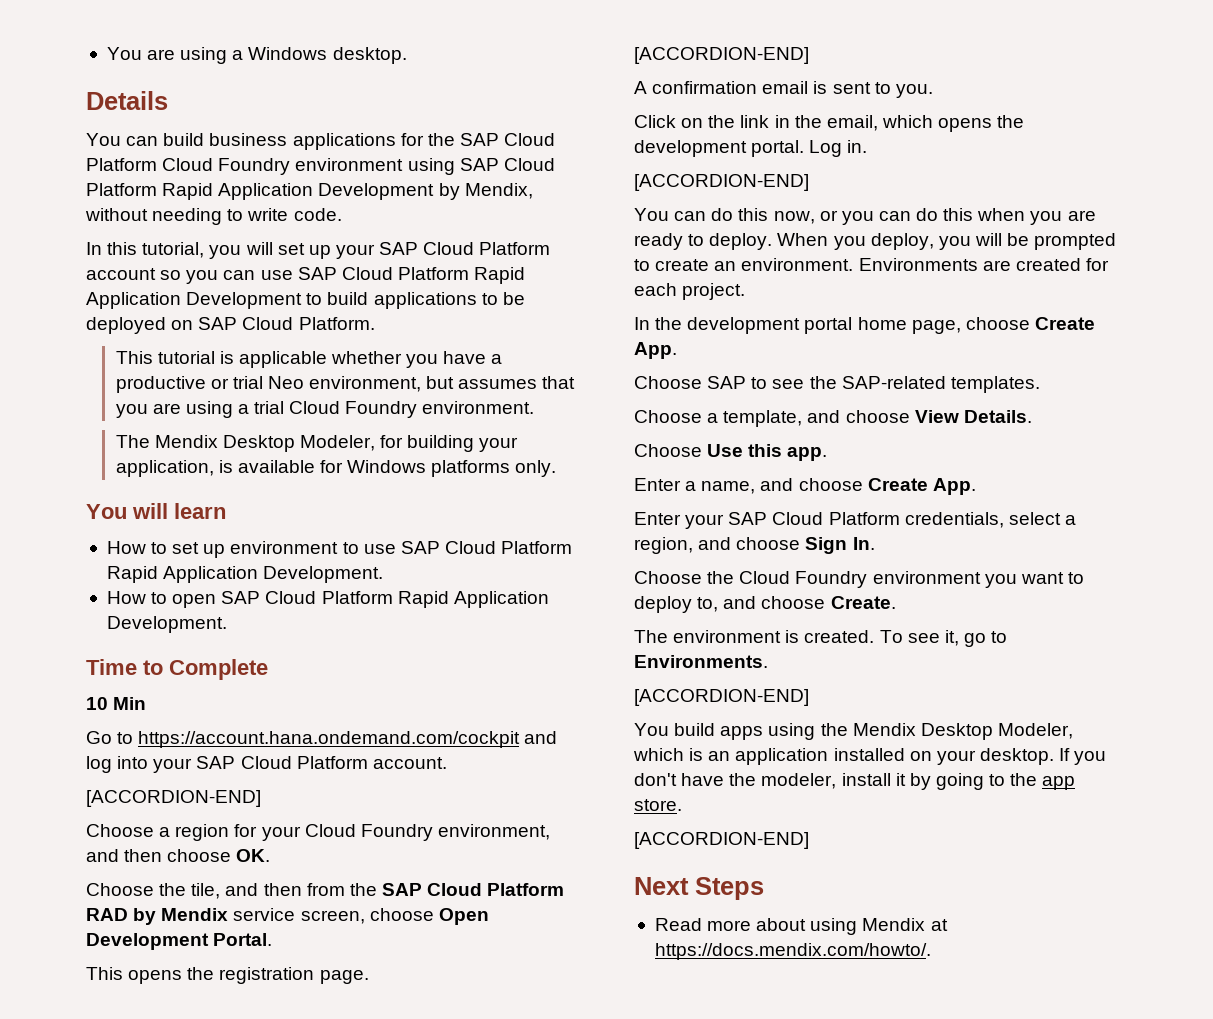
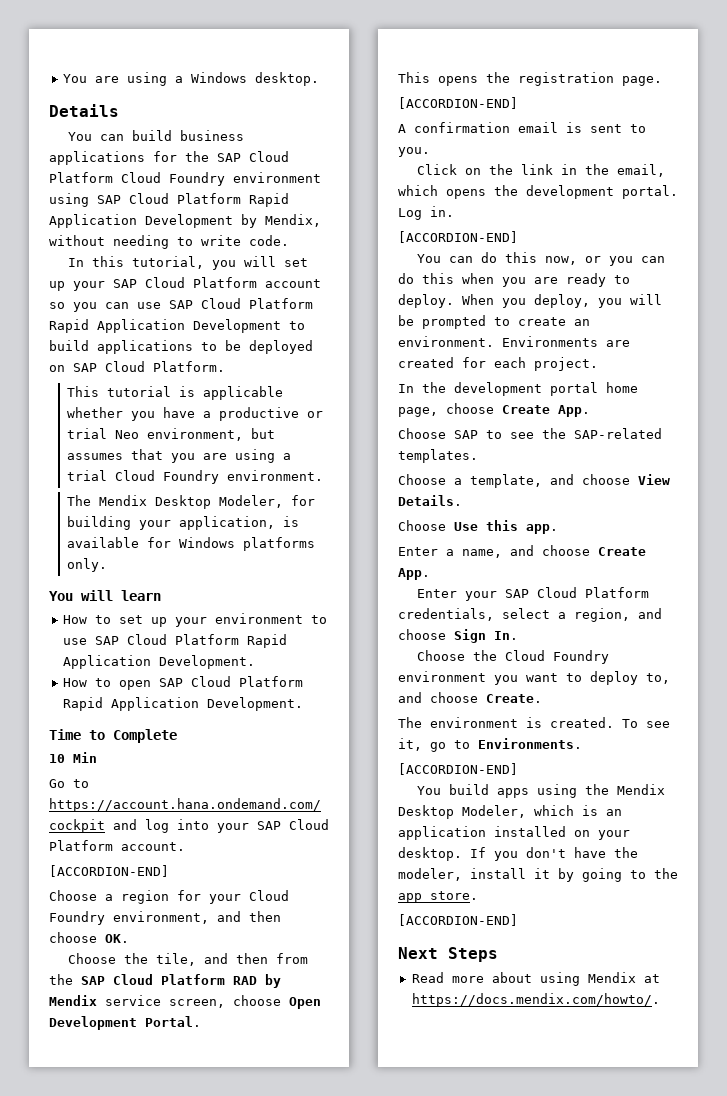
(226, 551) none -> [174,617,207,627] your

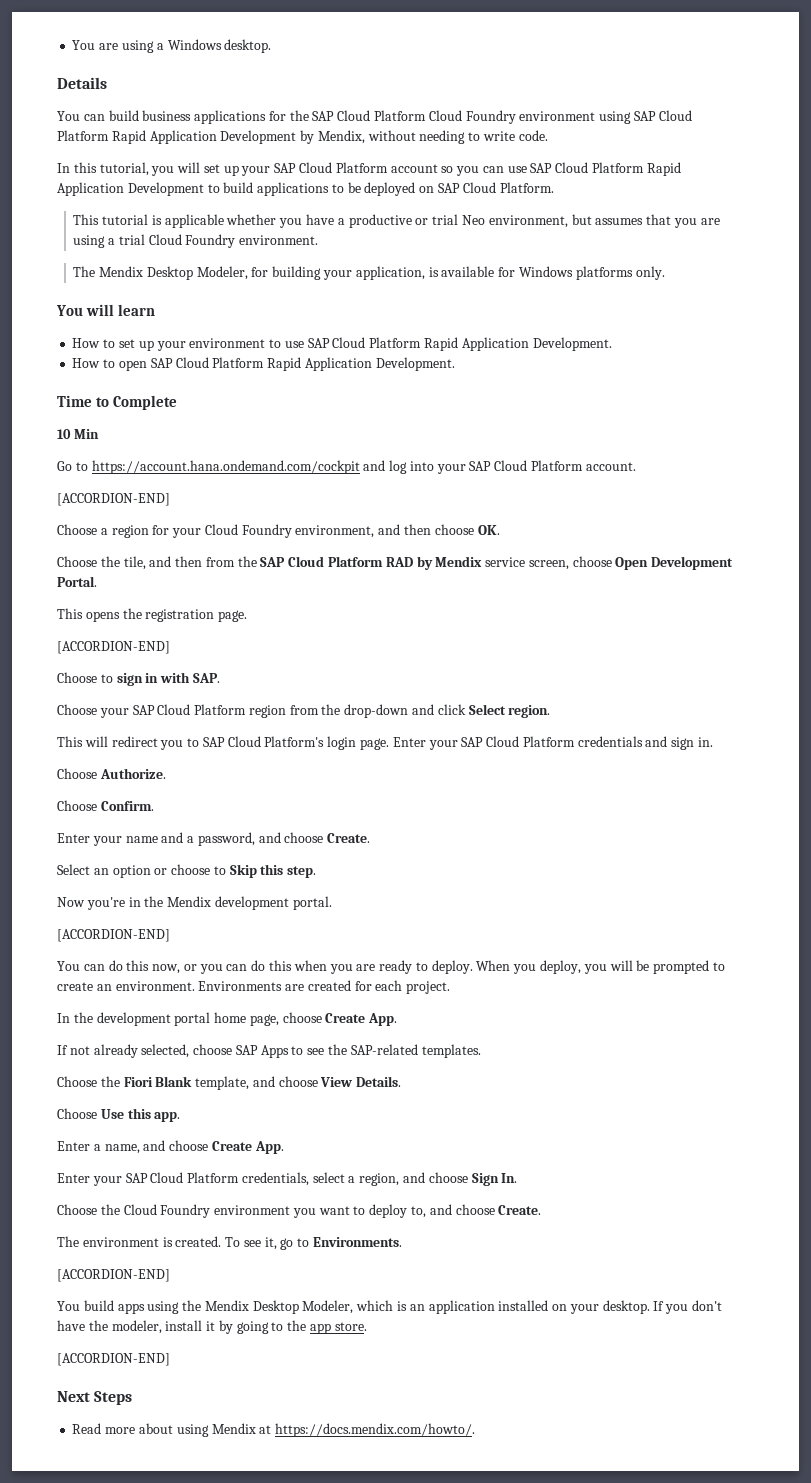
[398,122,646,133] [398,147,430,157] [416,164,665,177] [398,185,518,199] A confirmation email is sent to you. // Click on the link in the email, which opens the -> [57,672,220,686] [57,704,551,718] [57,736,714,750] [57,768,166,779] [57,800,154,811] [57,832,371,846] [57,864,317,878] [57,896,212,910] Choose to sign in with SAP. // Choose your SAP Cloud Platform region from the drop-down and click Select region. // This will redirect you to SAP Cloud Platform's login page. Enter your SAP Cloud Platform credentials and sign in. // Choose Authorize. // Choose Confirm. // Enter your name and a password, and choose Create. // Select an option or choose to Skip this step. // Now you're in the Mendix
[398,206,454,220] Log in. -> (332, 903) none
[398,428,478,439] Choose SAP -> [57,1044,289,1058] If not already selected, choose SAP Apps
[454,478,462,485] a -> [100,1076,193,1087] the Fiori Blank

